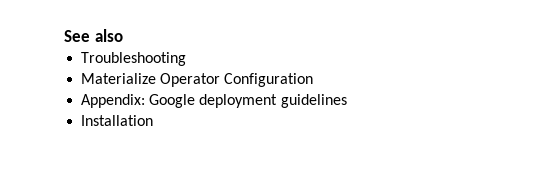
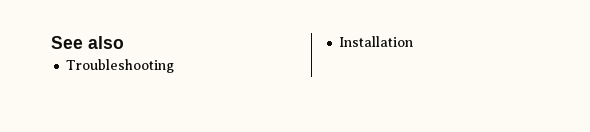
[81,73,314,87] [81,94,347,108] // Materialize Operator Configuration // Appendix: Google deployment guidelines -> (175, 66) none

